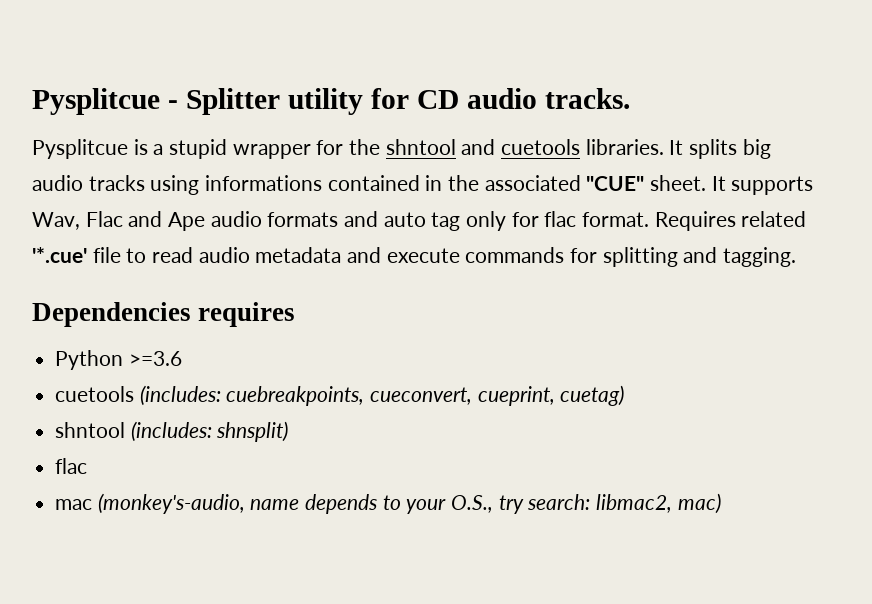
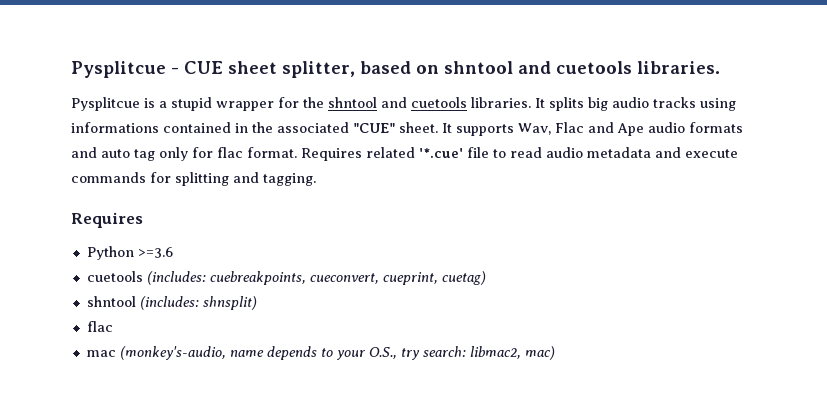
[185,88,630,115] Splitter utility for CD audio tracks. -> [184,61,720,78] CUE sheet splitter, based on shntool and cuetools libraries.
[32,302,296,327] Dependencies requires -> [71,212,143,228] Requires

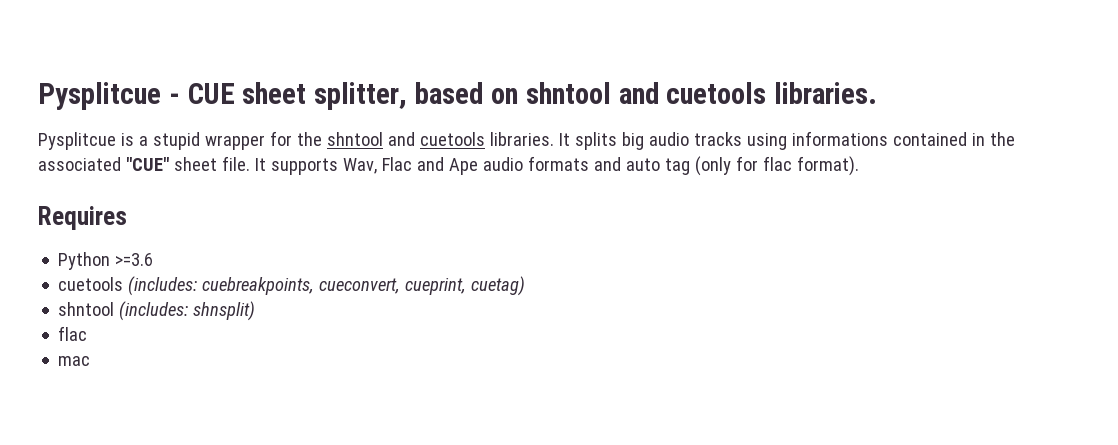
[399,122,438,133] sheet. -> [173,156,250,171] sheet file.
[159,147,188,161] only -> [694,156,731,176] (only
[247,147,738,161] [71,172,316,186] format. Requires related '*.cue' file to read audio metadata and execute commands for splitting and tagging. -> [796,156,859,176] format).
[119,346,555,360] (monkey's-audio, name depends to your O.S., try search: libmac2, mac) -> (91, 361) none

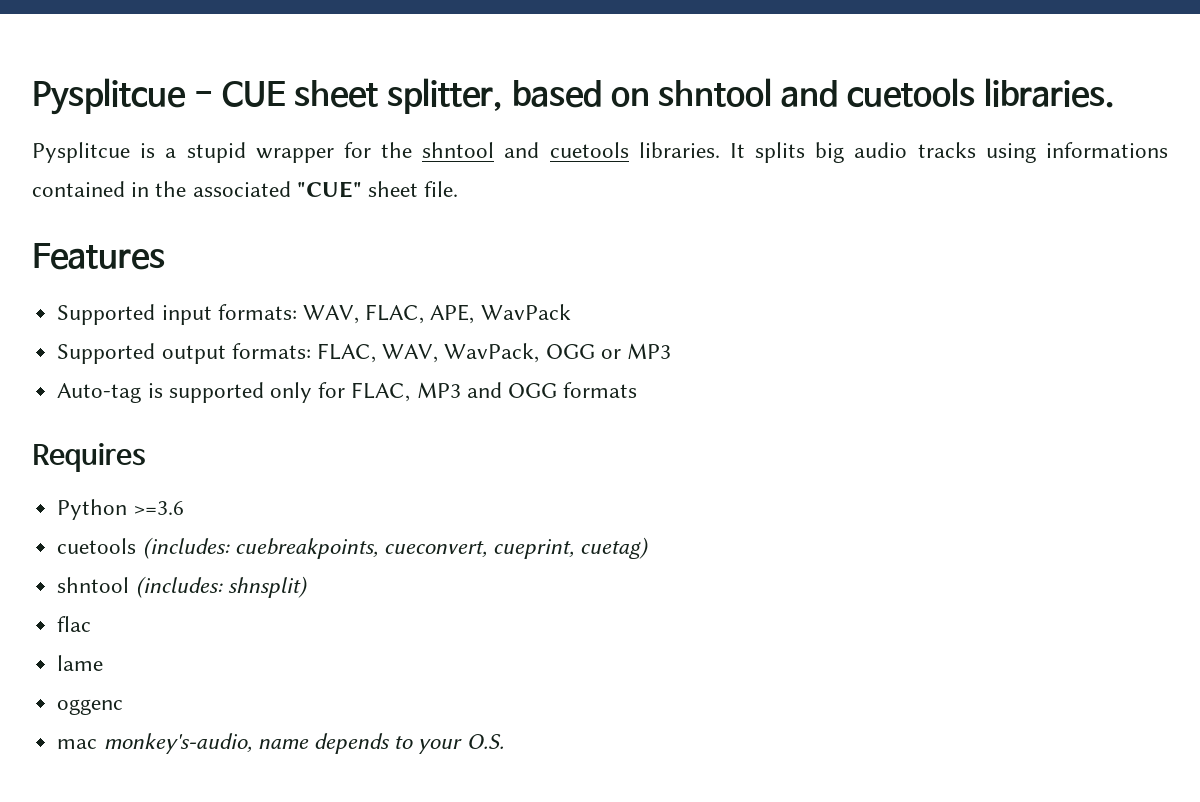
[254,156,859,176] It supports Wav, Flac and Ape audio formats and auto tag (only for flac format). -> [32,243,165,270] [57,304,571,325] [57,343,671,364] [57,382,638,403] // Features // Supported input formats: WAV, FLAC, APE, WavPack // Supported output formats: FLAC, WAV, WavPack, OGG or MP3 // Auto-tag is supported only for FLAC, MP3 and OGG formats
(88, 333) none -> [57,655,104,671] [57,699,124,715] // lame // oggenc
(91, 361) none -> [103,733,504,754] monkey's-audio, name depends to your O.S.

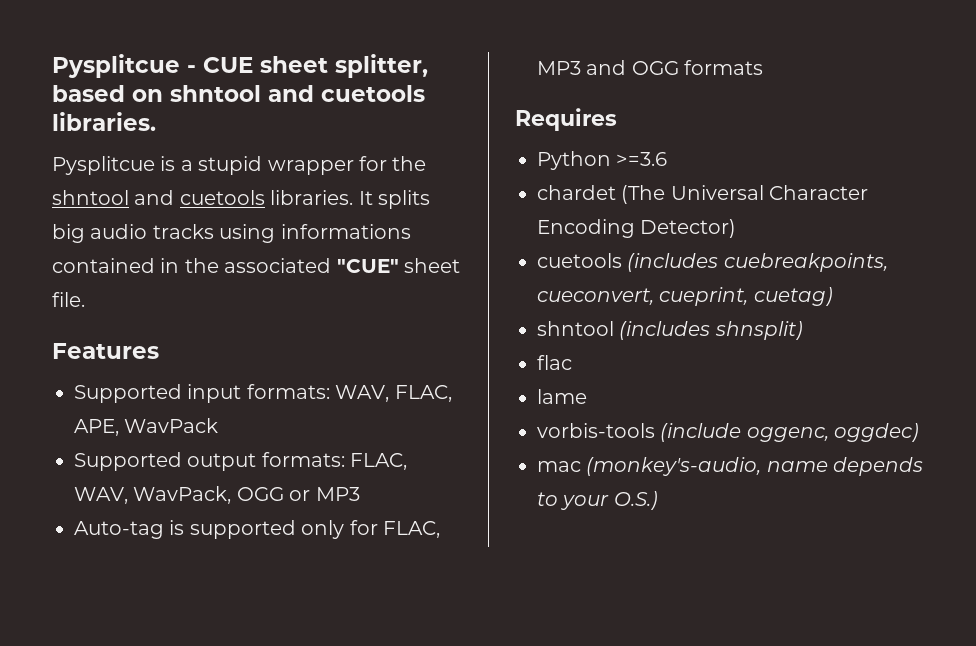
[57,537,230,559] // cuetools (includes: -> [537,185,869,204] [537,219,737,238] [537,253,719,272] // chardet (The Universal Character Encoding Detector) // cuetools (includes
[135,576,223,598] (includes: -> [619,321,711,340] (includes
[57,699,124,715] oggenc -> [537,423,920,442] vorbis-tools (include oggenc, oggdec)
[103,733,252,754] monkey's-audio, -> [586,457,762,476] (monkey's-audio,
[466,734,504,749] O.S. -> [613,491,658,510] O.S.)

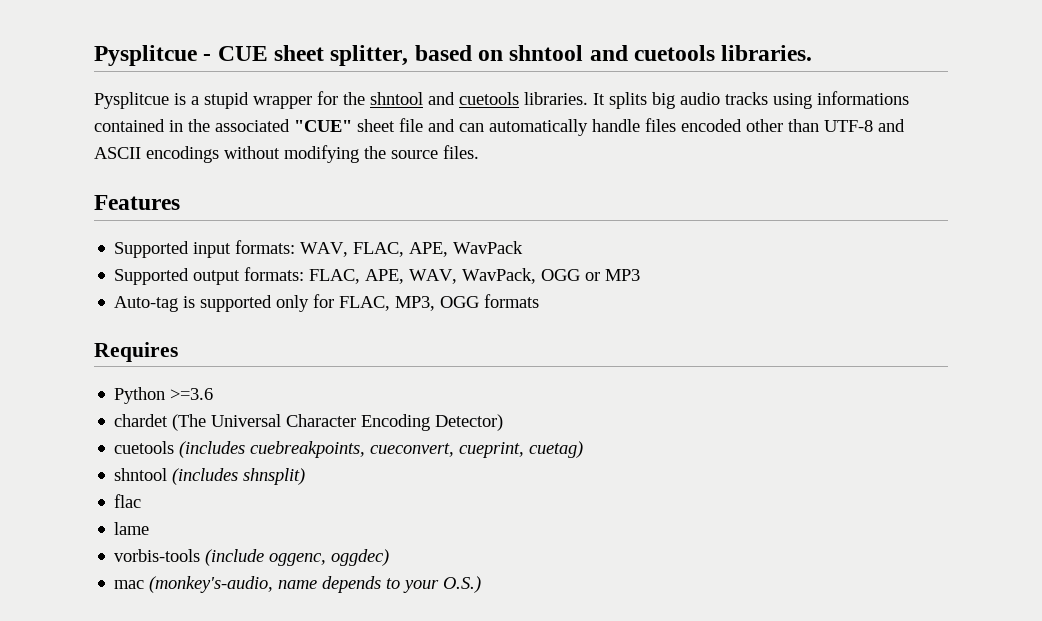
[52,292,85,307] file. -> [399,118,905,136] [94,145,479,163] file and can automatically handle files encoded other than UTF-8 and ASCII encodings without modifying the source files.
(408, 461) none -> [365,269,405,284] APE,
[537,60,627,75] MP3 and -> [395,296,436,311] MP3,

